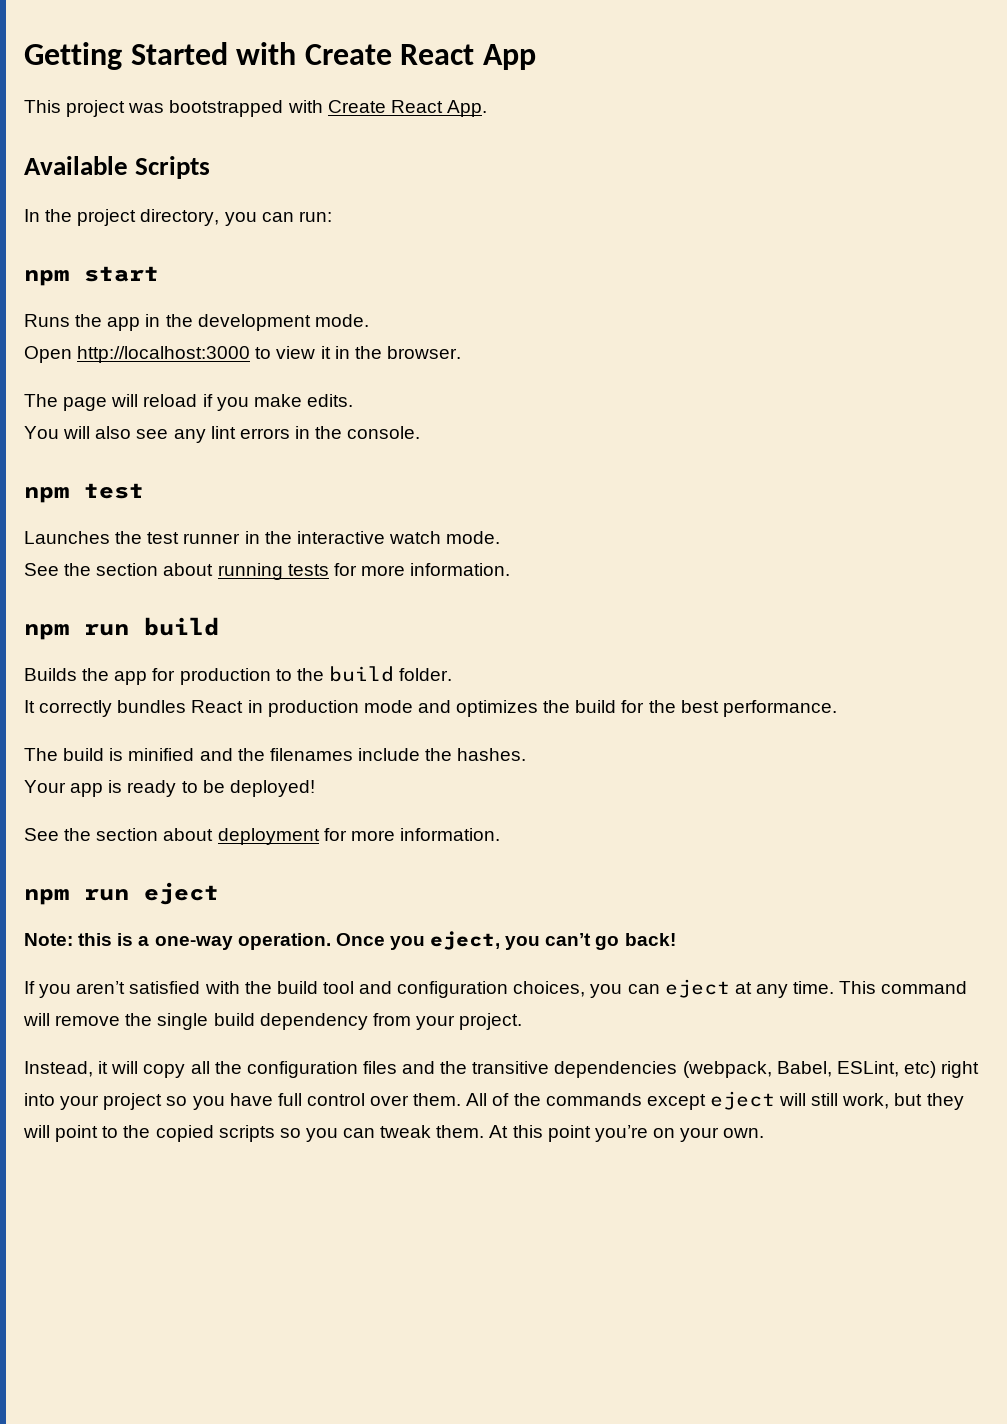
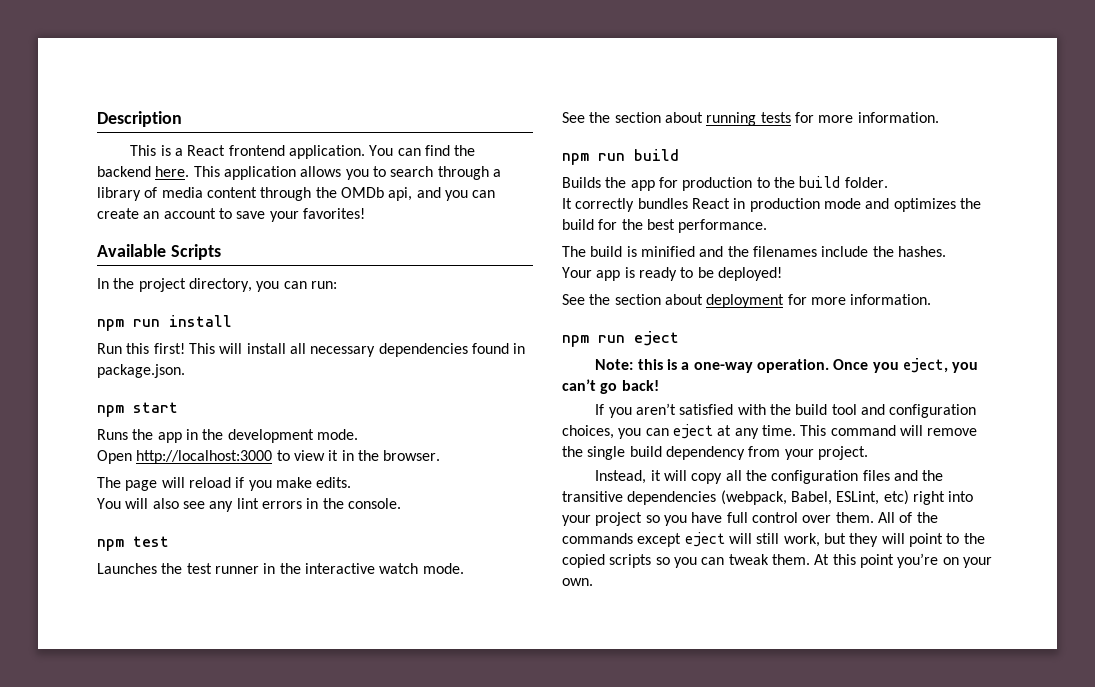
[24,42,536,70] [24,100,487,117] Getting Started with Create React App // This project was bootstrapped with Create React App. -> [97,111,182,127] [130,145,476,159] [97,166,501,180] [97,187,496,201] [97,208,365,222] Description // This is a React frontend application. You can find the backend here. This application allows you to search through a library of media content through the OMDb api, and you can create an account to save your favorites!
(332, 216) none -> [97,315,232,331] [97,343,526,357] [97,364,185,378] // npm run install // Run this first! This will install all necessary dependencies found in package.json.

